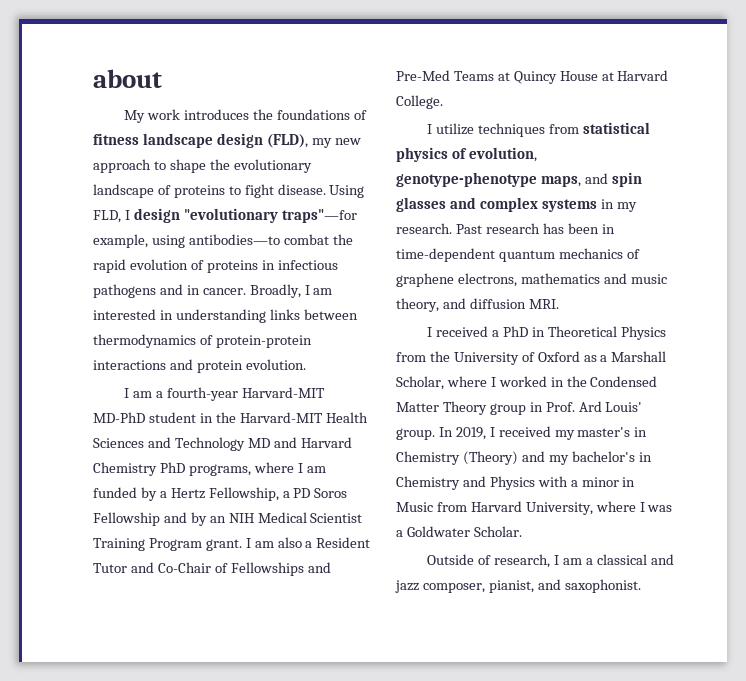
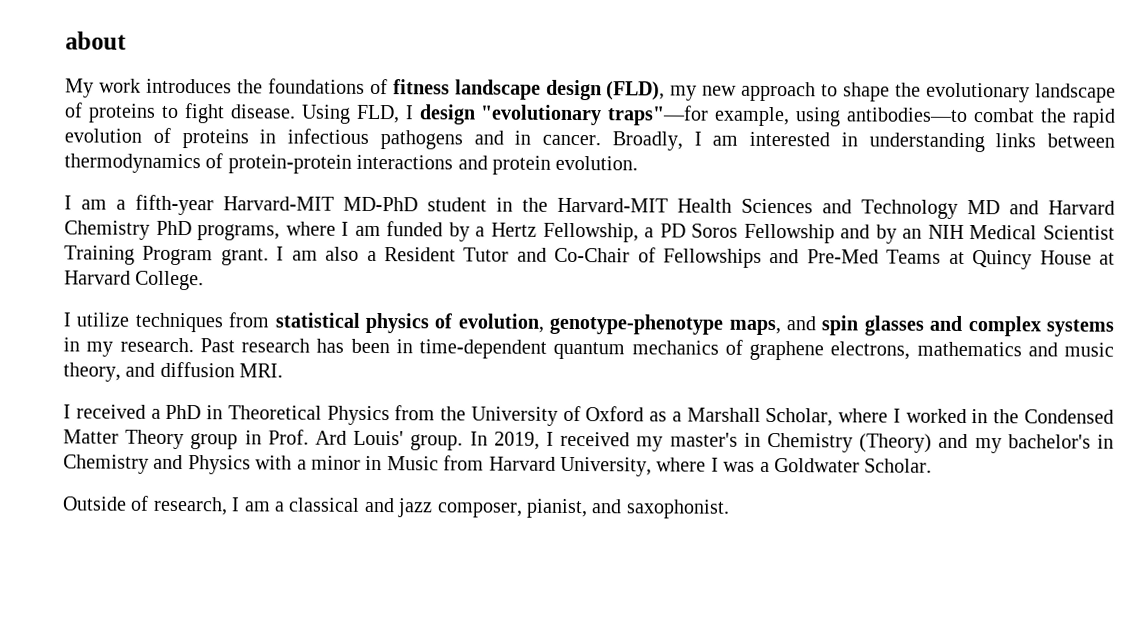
[167,387,239,401] fourth-year -> [135,194,214,216] fifth-year

